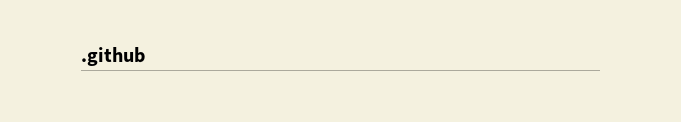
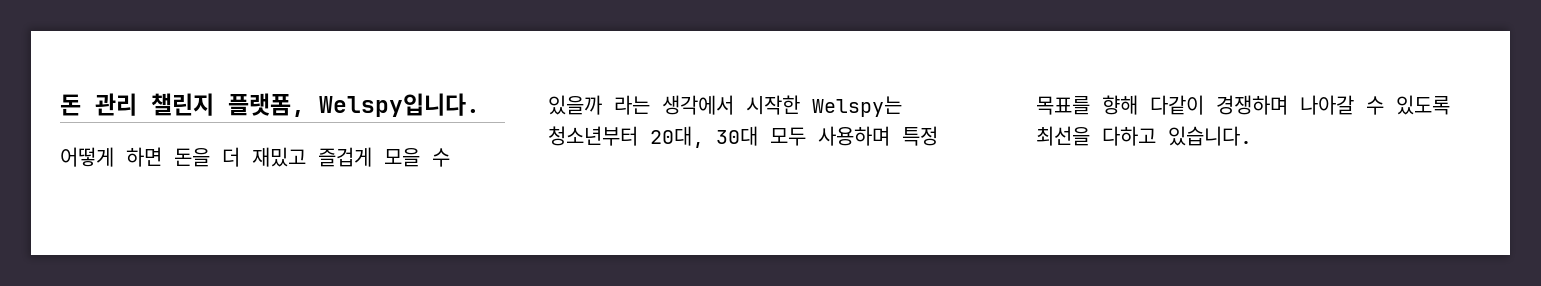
[81,47,145,66] .github -> [60,93,480,117] [60,147,450,167] [548,95,902,117] [548,126,938,148] [1036,95,1450,115] [1036,126,1252,146] 돈 관리 챌린지 플랫폼, Welspy입니다. // 어떻게 하면 돈을 더 재밌고 즐겁게 모을 수 있을까 라는 생각에서 시작한 Welspy는 청소년부터 20대, 30대 모두 사용하며 특정 목표를 향해 다같이 경쟁하며 나아갈 수 있도록 최선을 다하고 있습니다.

